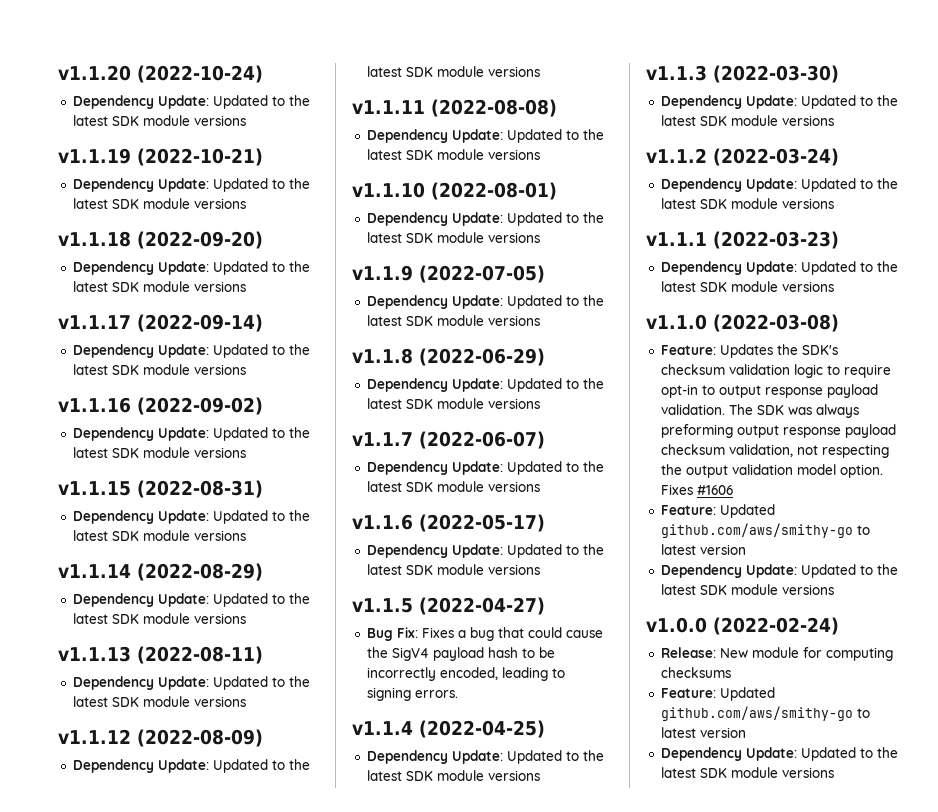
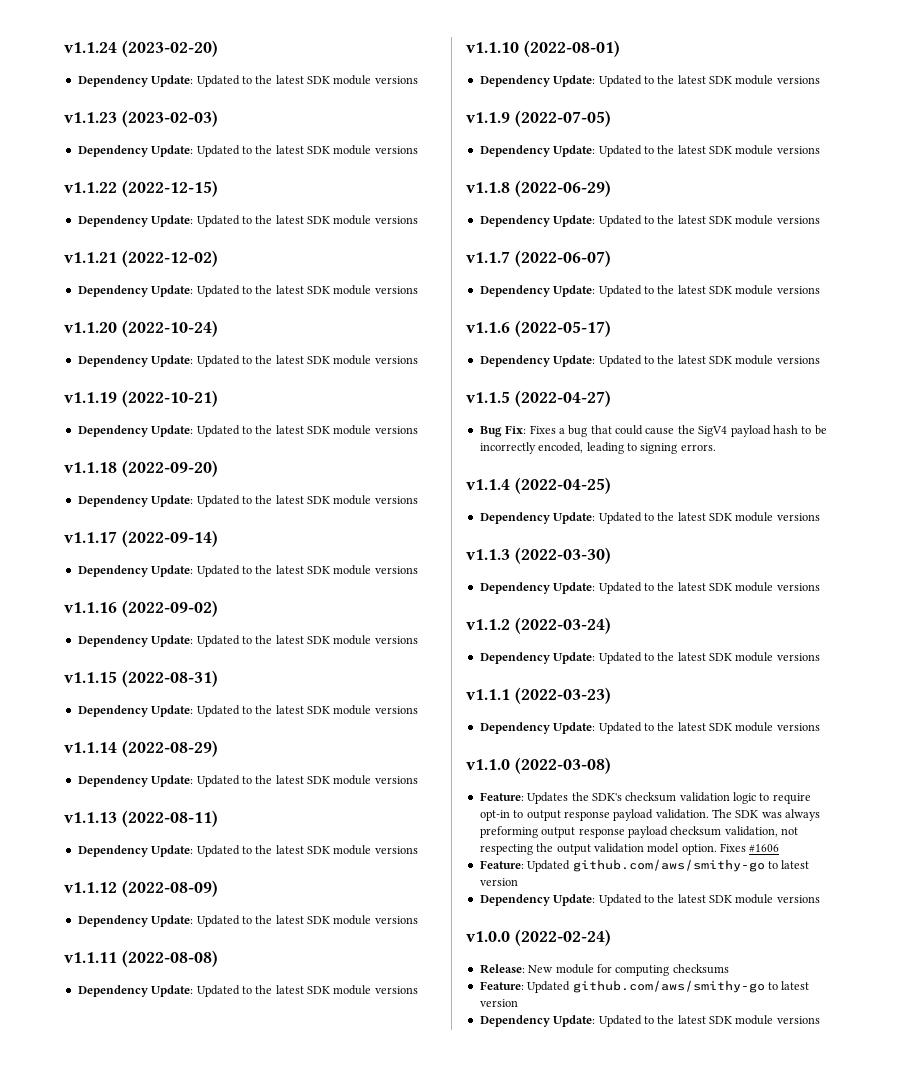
(58, 73) none -> [64,40,218,57] [77,75,418,87] [64,110,218,127] [77,145,418,157] [64,180,218,197] [77,215,418,227] [64,250,218,267] [77,285,418,297] v1.1.24 (2023-02-20) // Dependency Update: Updated to the latest SDK module versions // v1.1.23 (2023-02-03) // Dependency Update: Updated to the latest SDK module versions // v1.1.22 (2022-12-15) // Dependency Update: Updated to the latest SDK module versions // v1.1.21 (2022-12-02) // Dependency Update: Updated to the latest SDK module versions //

